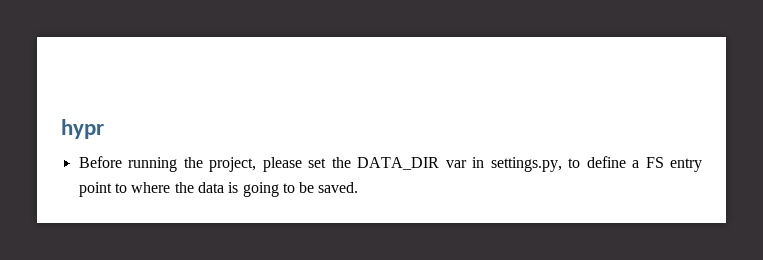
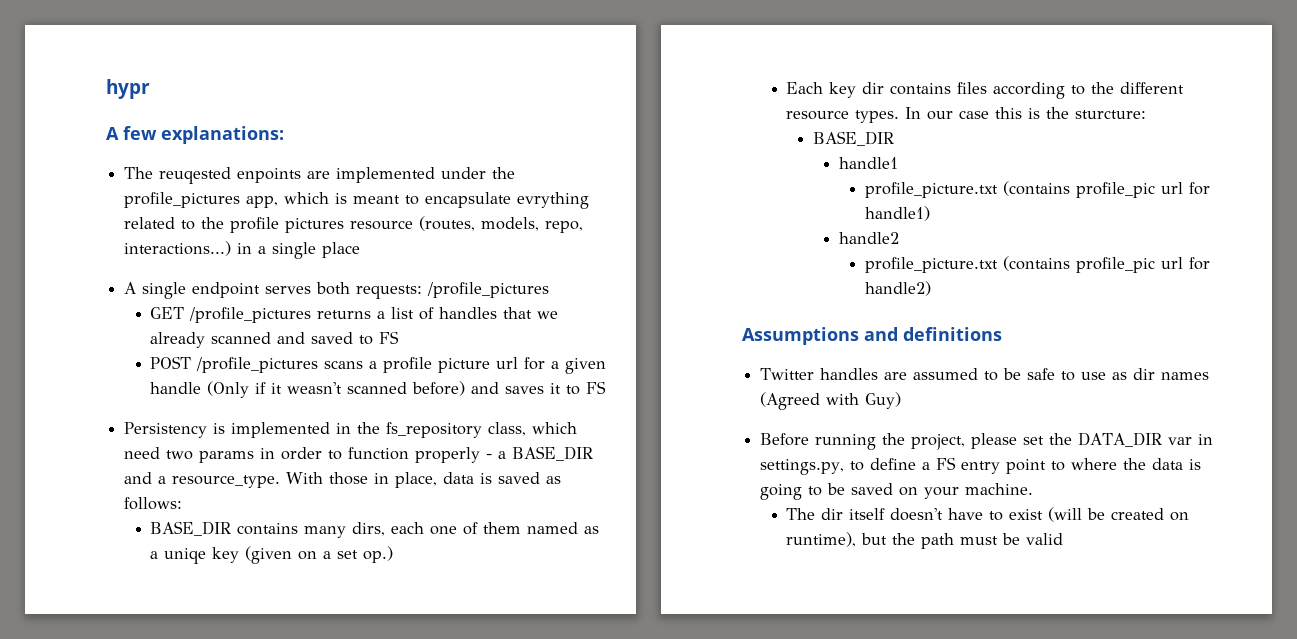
(104, 129) none -> [106,126,284,144] [124,167,516,184] [124,192,590,209] [124,216,584,233] [124,241,361,259] [124,282,550,299] [150,307,559,323] [150,331,400,348] [150,356,607,374] [150,381,607,398] [124,422,578,438] [124,446,594,463] [124,472,562,488] [124,497,183,510] [150,521,600,538] [150,546,394,564] [786,82,1185,99] [786,107,1147,123] [812,131,894,146] [838,157,898,169] [865,181,1211,198] [865,206,931,221] [838,232,899,244] [865,256,1211,273] [865,281,932,296] [742,327,1002,345] [760,368,1210,381] [760,392,902,410] // A few explanations: // The reuqested enpoints are implemented under the profile_pictures app, which is meant to encapsulate evrything related to the profile pictures resource (routes, models, repo, interactions...) in a single place // A single endpoint serves both requests: /profile_pictures // GET /profile_pictures returns a list of handles that we already scanned and saved to FS // POST /profile_pictures scans a profile picture url for a given handle (Only if it weasn't scanned before) and saves it to FS // Persistency is implemented in the fs_repository class, which need two params in order to function properly - a BASE_DIR and a resource_type. With those in place, data is saved as follows: // BASE_DIR contains many dirs, each one of them named as a uniqe key (given on a set op.) // Each key dir contains files according to the different resource types. In our case this is the sturcture: // BASE_DIR // handle1 // profile_picture.txt (contains profile_pic url for handle1) // handle2 // profile_picture.txt (contains profile_pic url for handle2) // Assumptions and definitions // Twitter handles are assumed to be safe to use as dir names (Agreed with Guy)
[318,182,359,193] saved. -> [851,483,1034,499] [786,507,1190,522] [786,532,1064,549] saved on your machine. // The dir itself doesn't have to exist (will be created on runtime), but the path must be valid

